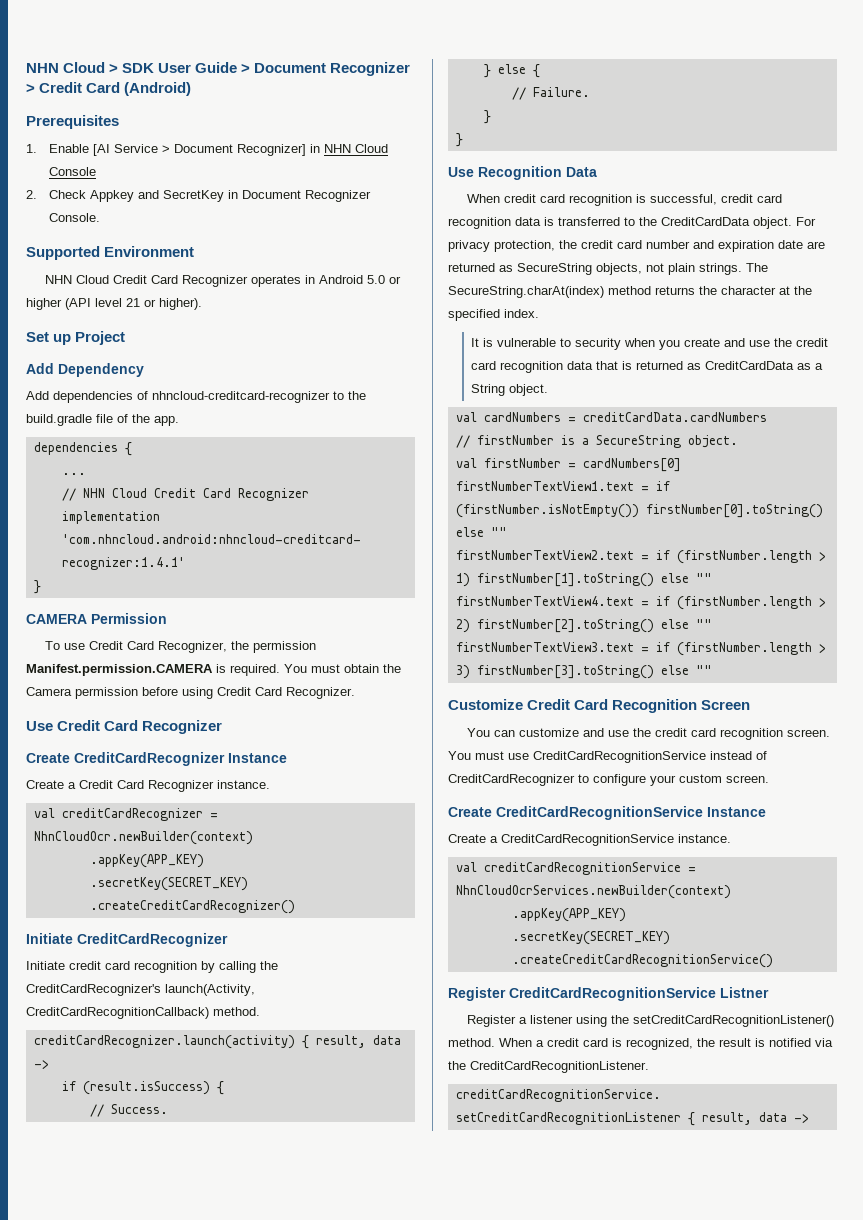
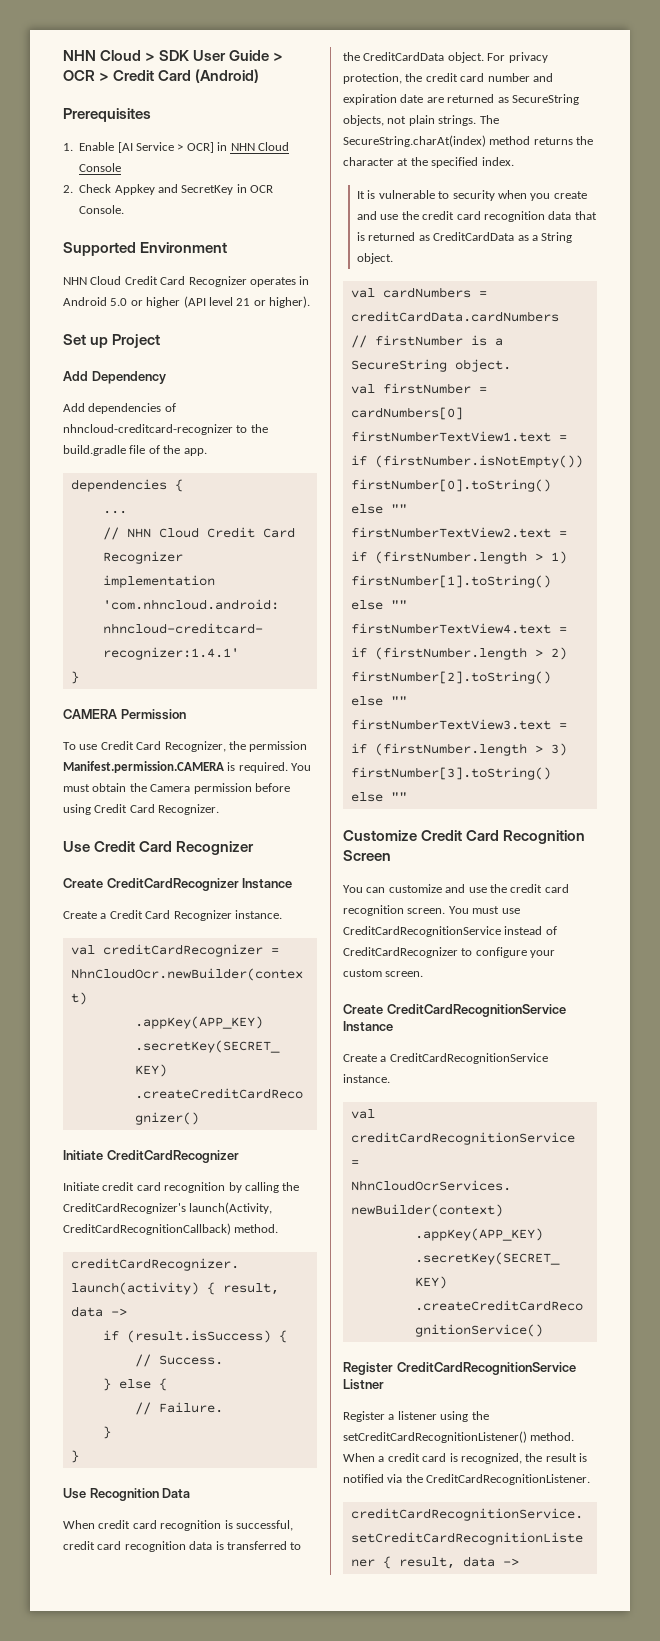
[254,62,411,76] Document Recognizer -> [63,70,95,81] OCR
[173,144,306,156] Document Recognizer] -> [186,142,214,153] OCR]
[241,190,371,202] Document Recognizer -> [250,185,274,193] OCR

